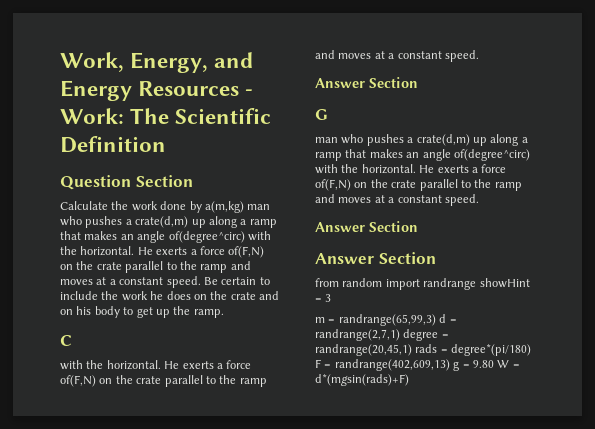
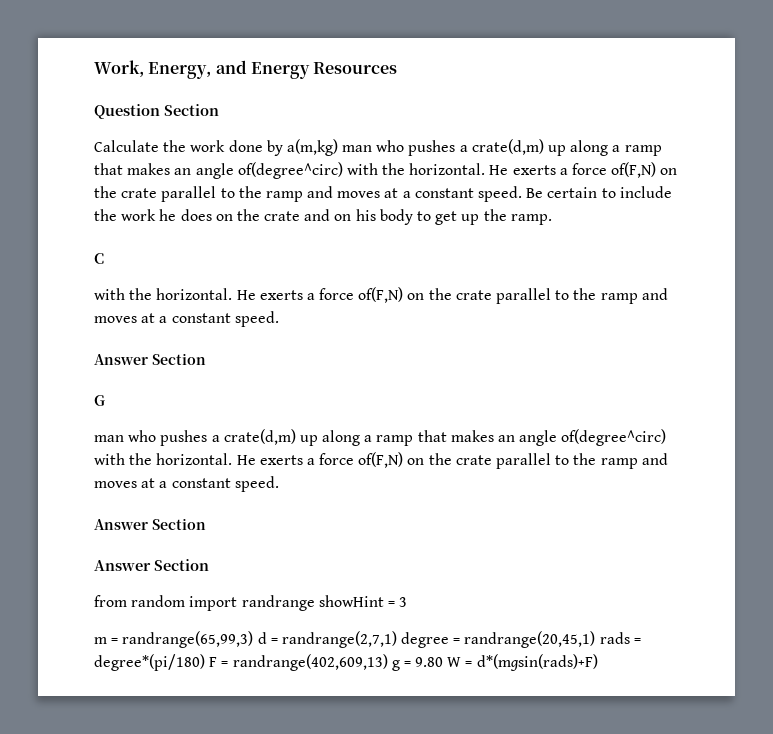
[245,89,254,96] [60,108,272,124] [60,136,166,153] - Work: The Scientific Definition -> (398, 68) none

